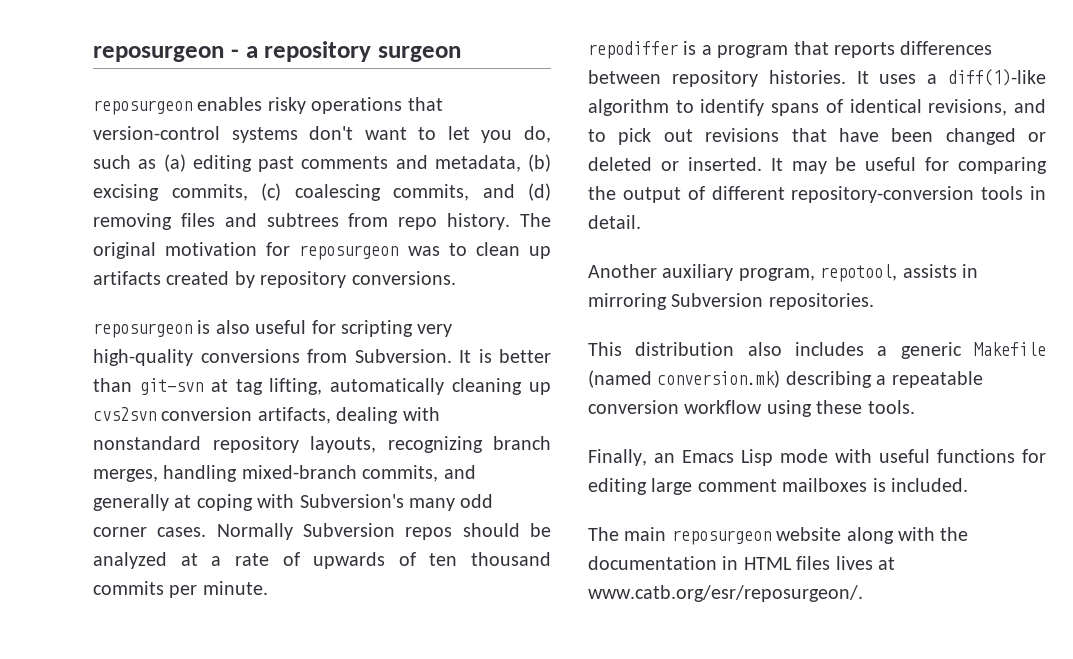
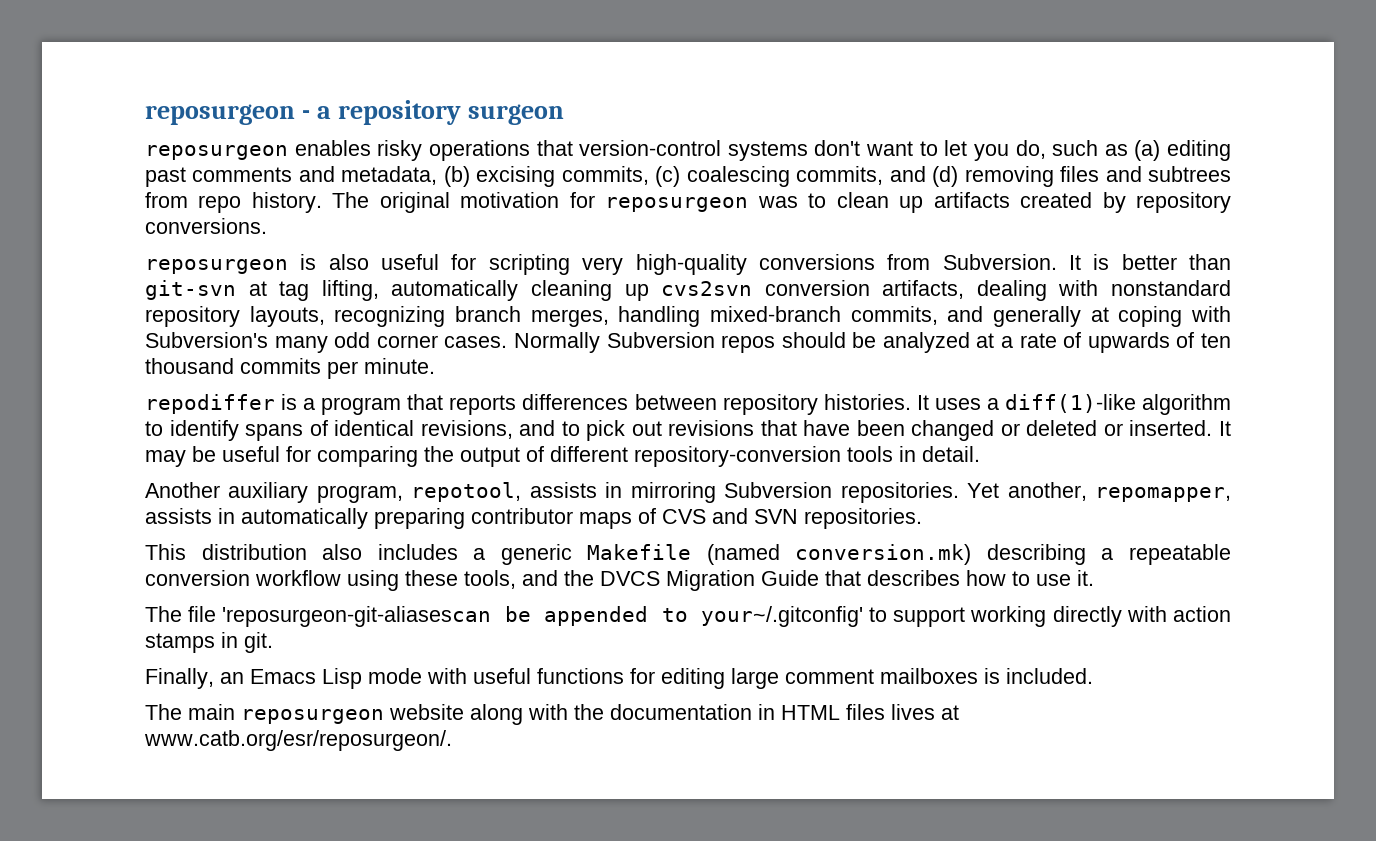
(874, 301) none -> [967,482,1231,502] [145,508,922,529] Yet another, repomapper, assists in automatically preparing contributor maps of CVS and SVN repositories.
[867,400,915,414] tools. -> [464,570,1094,591] [145,606,1231,627] [145,632,273,653] tools, and the DVCS Migration Guide that describes how to use it. // The file 'reposurgeon-git-aliasescan be appended to your~/.gitconfig' to support working directly with action stamps in git.

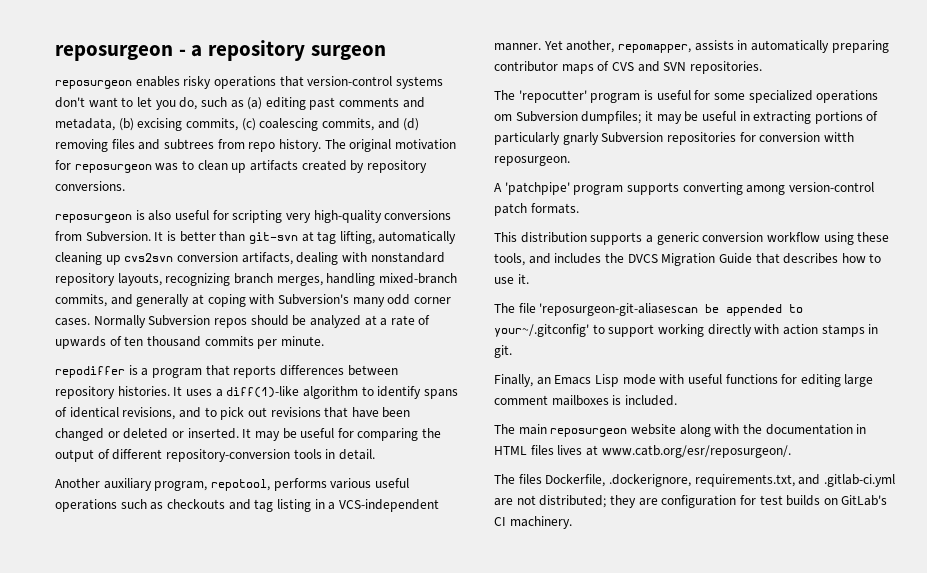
[529,482,959,503] assists in mirroring Subversion repositories. -> [273,478,409,491] [55,499,439,512] [494,43,541,51] performs various useful operations such as checkouts and tag listing in a VCS-independent manner.
[145,544,1231,565] This distribution also includes a generic Makefile (named conversion.mk) describing a repeatable -> [494,90,879,103] [494,111,879,124] [494,132,854,145] [494,156,570,166] [494,182,874,195] [494,203,579,216] [494,232,699,245] The 'repocutter' program is useful for some specialized operations om Subversion dumpfiles; it may be useful in extracting portions of particularly gnarly Subversion repositories for conversion witth reposurgeon. // A 'patchpipe' program supports converting among version-control patch formats. // This distribution supports a generic
(558, 578) none -> [554,253,602,264] includes
(452, 740) none -> [494,474,895,487] [494,495,888,508] [494,516,572,529] // The files Dockerfile, .dockerignore, requirements.txt, and .gitlab-ci.yml are not distributed; they are configuration for test builds on GitLab's CI machinery.

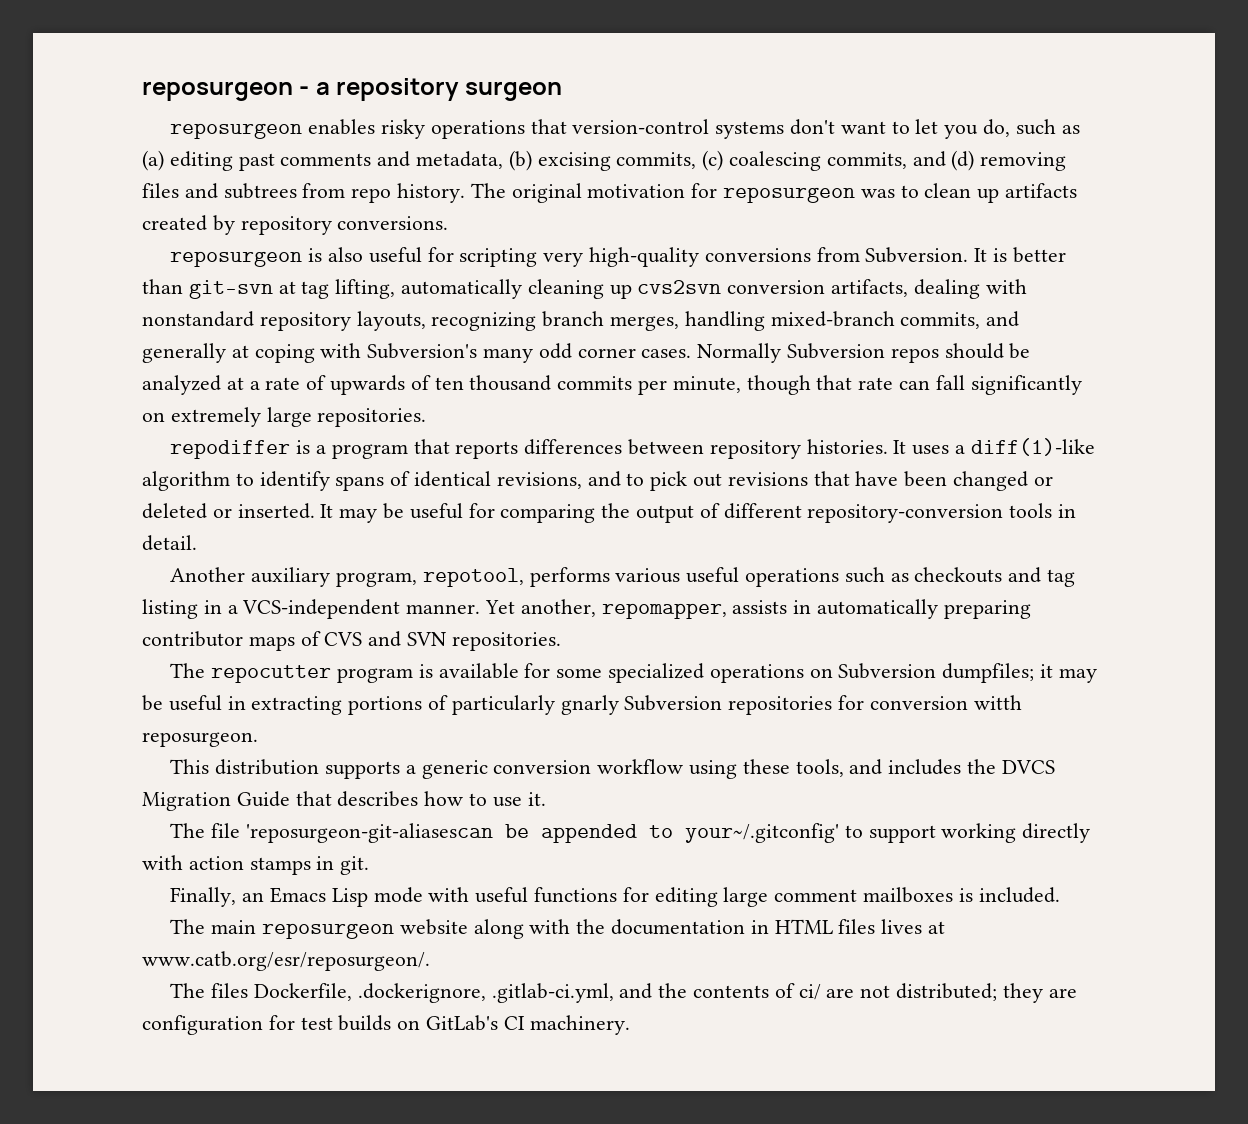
[280,336,324,346] minute. -> [672,375,1082,395] [142,407,427,427] minute, though that rate can fall significantly on extremely large repositories.
[518,90,587,103] 'repocutter' -> [211,665,332,683] repocutter
[656,90,691,100] useful -> [438,663,519,679] available
[494,114,512,121] om -> [809,668,833,678] on
[494,182,874,195] [494,203,579,216] // A 'patchpipe' program supports converting among version-control patch formats. -> (258, 739) none
[694,474,895,487] requirements.txt, and .gitlab-ci.yml -> [491,983,821,1003] .gitlab-ci.yml, and the contents of ci/

